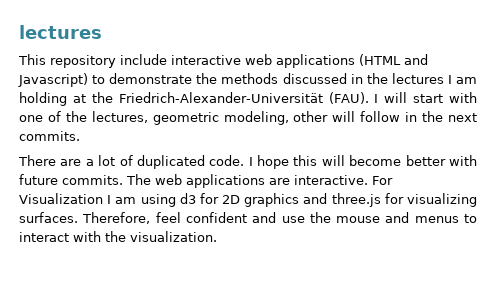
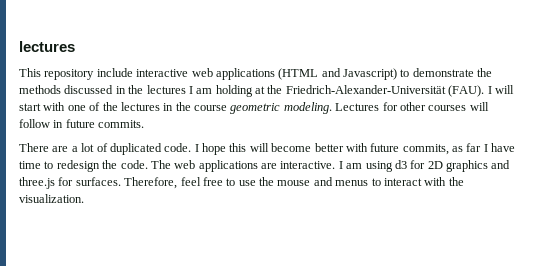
[91,111,329,125] lectures, geometric modeling, other -> [120,102,467,114] lectures in the course geometric modeling. Lectures for other courses
[422,111,478,122] the next -> [65,119,95,128] future
[62,175,123,185] commits. -> [402,143,516,155] [19,160,148,172] commits, as far I have time to redesign the code.
[372,176,393,185] [19,193,103,204] For Visualization -> (336, 165) none
[407,193,478,207] visualizing -> (74, 181) none
[185,212,277,223] confident and -> [202,177,236,186] free to

